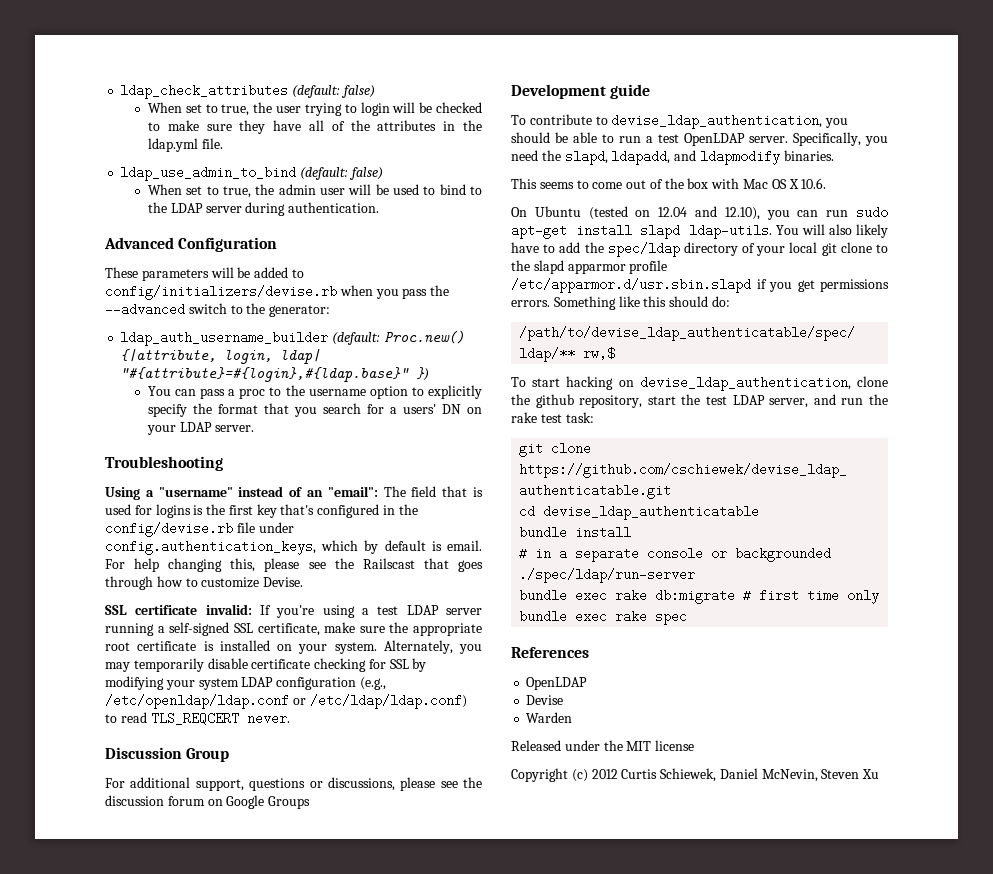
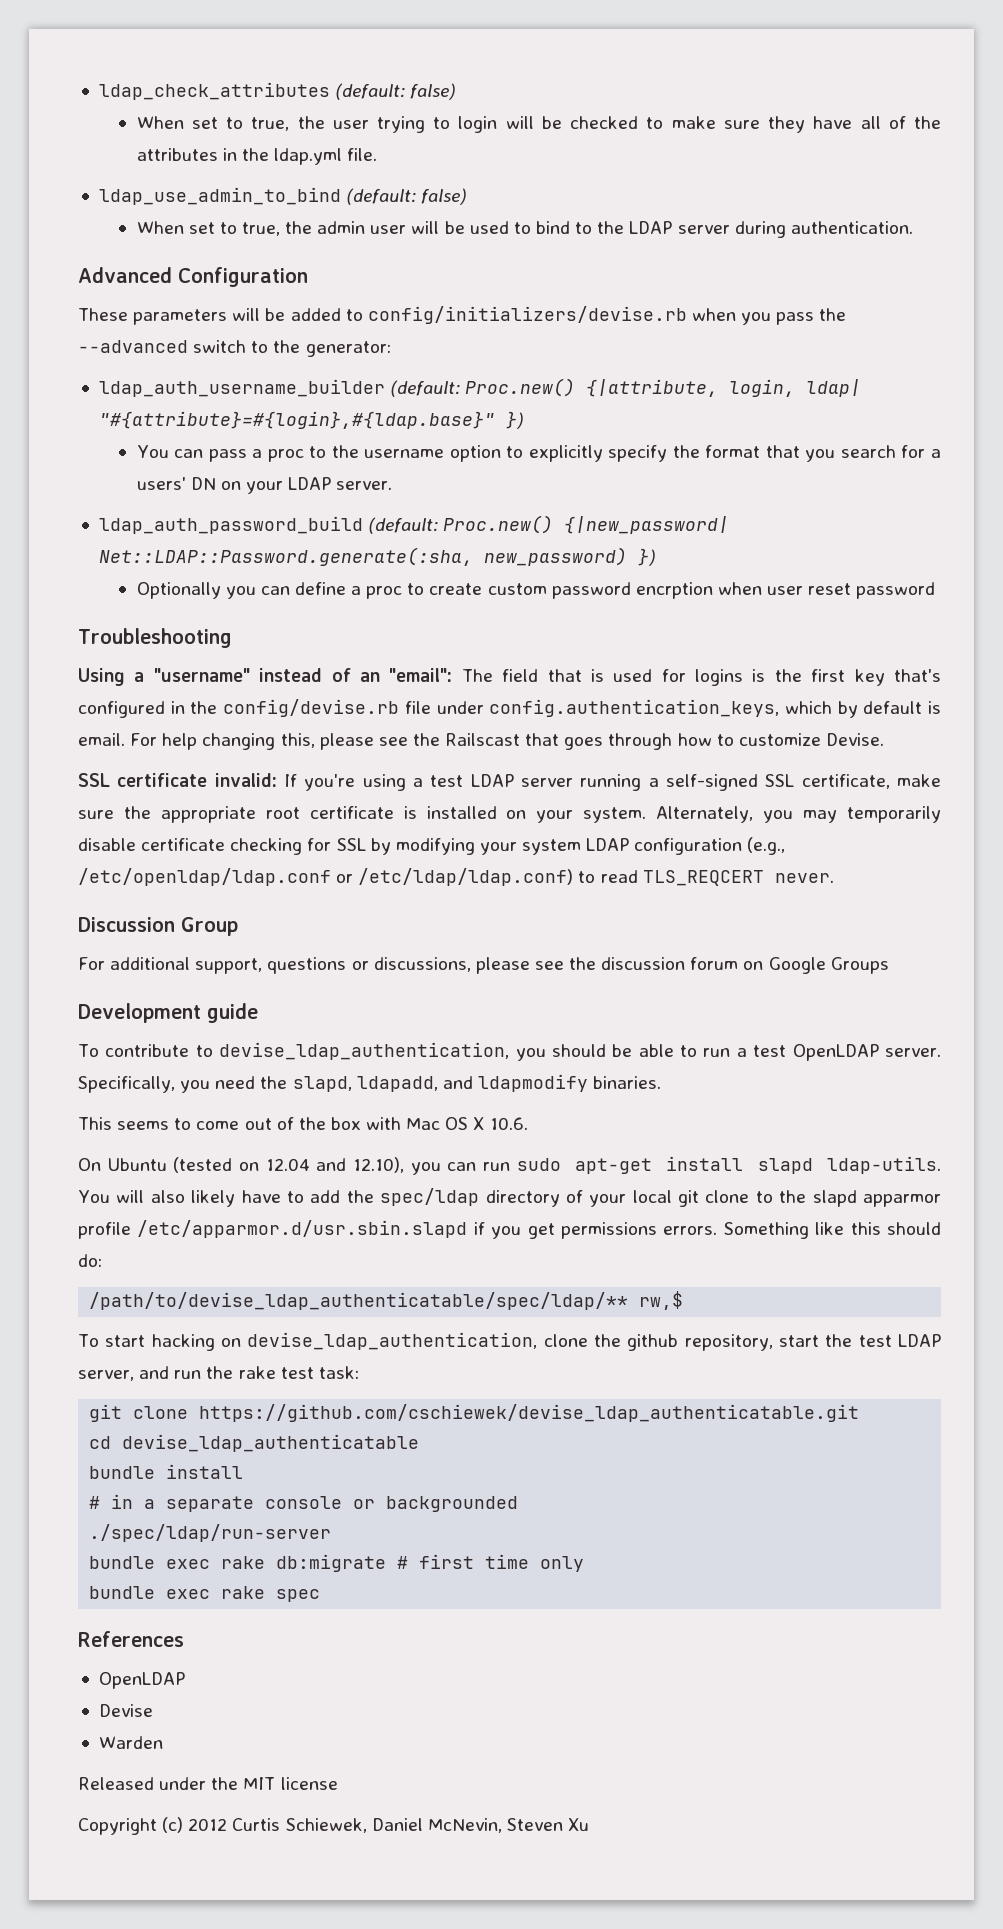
(254, 428) none -> [98,515,730,534] [98,547,656,566] [136,582,936,599] // ldap_auth_password_build (default: Proc.new() {|new_password| Net::LDAP::Password.generate(:sha, new_password) }) // Optionally you can define a proc to create custom password encrption when user reset password

